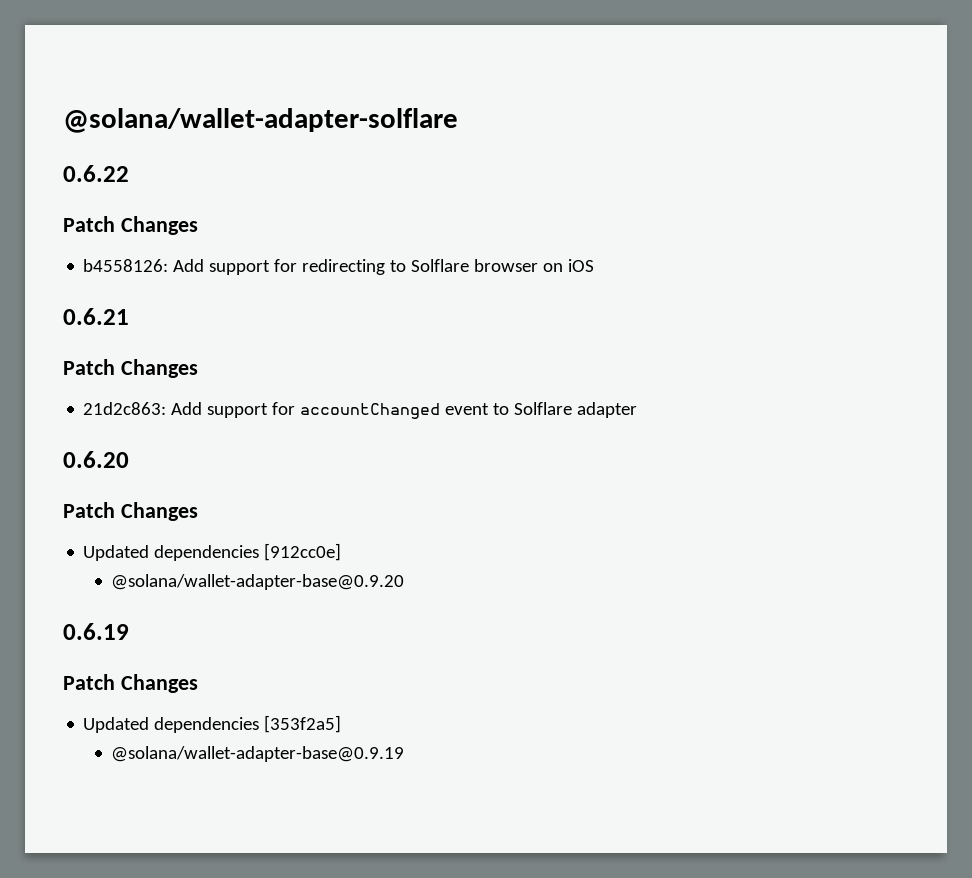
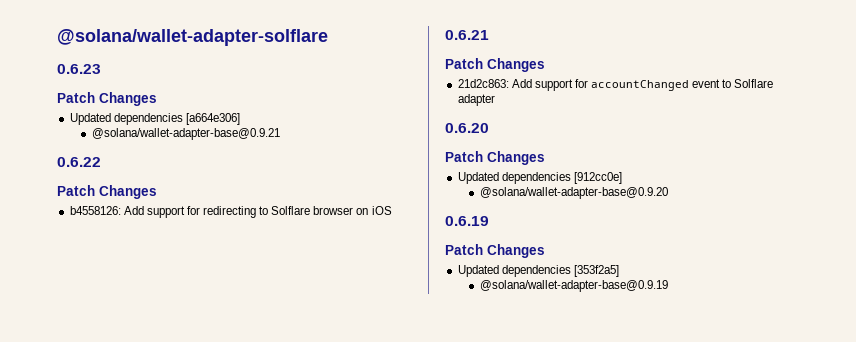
(458, 120) none -> [57,64,101,74] [57,92,157,106] [69,113,240,125] [91,128,280,140] // 0.6.23 // Patch Changes // Updated dependencies [a664e306] // @solana/wallet-adapter-base@0.9.21

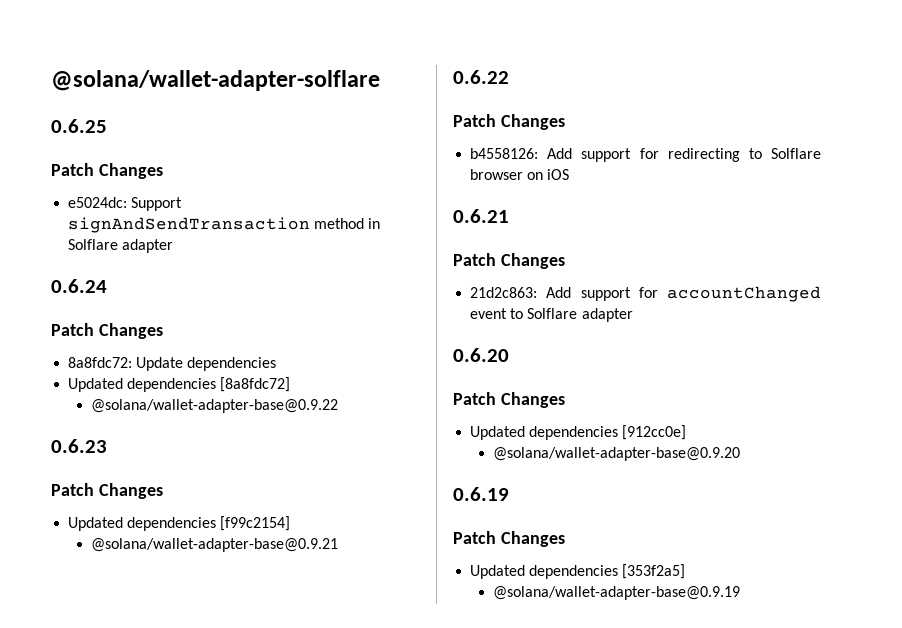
(328, 37) none -> [51,119,107,133] [51,163,163,179] [68,197,183,211] [68,217,381,233] [68,239,174,253] [51,279,107,293] [51,323,163,339] [68,357,277,371] [68,377,291,392] [91,399,339,413] // 0.6.25 // Patch Changes // e5024dc: Support signAndSendTransaction method in Solflare adapter // 0.6.24 // Patch Changes // 8a8fdc72: Update dependencies // Updated dependencies [8a8fdc72] // @solana/wallet-adapter-base@0.9.22
[185,113,240,125] [a664e306] -> [220,516,291,531] [f99c2154]

